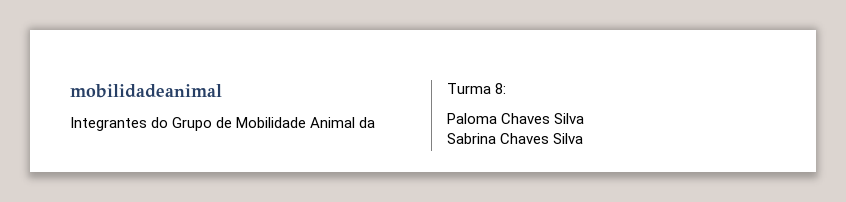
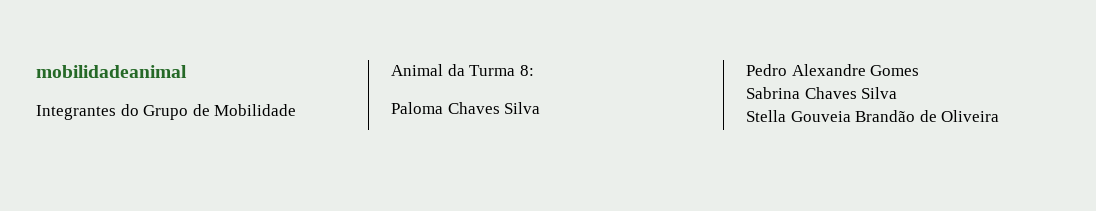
(585, 118) none -> [746,64,920,76] // Pedro Alexandre Gomes
(584, 138) none -> [746,110,1000,122] // Stella Gouveia Brandão de Oliveira

